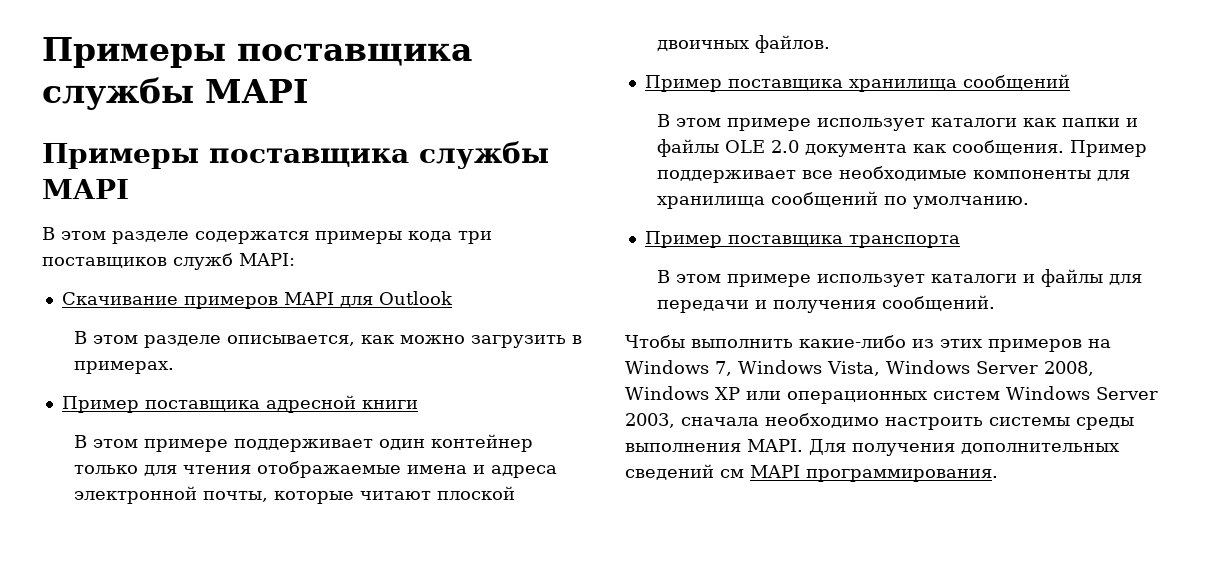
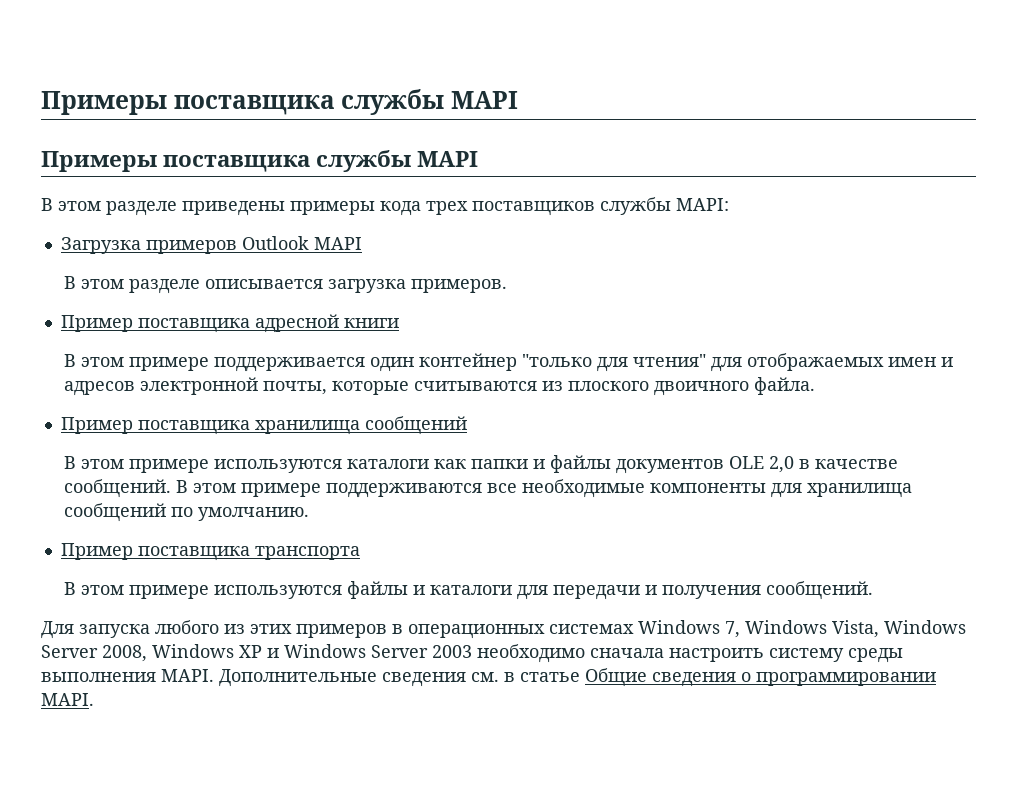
[195,231,309,244] содержатся -> [182,201,285,216] приведены
[458,231,492,244] [42,253,295,270] [61,291,453,309] [73,331,582,348] [73,361,174,374] три поставщиков служб MAPI: // Скачивание примеров MAPI для Outlook // В этом разделе описывается, как можно загрузить в примерах. -> [426,197,729,216] [60,236,362,254] [64,276,508,294] трех поставщиков службы MAPI: // Загрузка примеров Outlook MAPI // В этом разделе описывается загрузка примеров.
[233,439,373,452] поддерживает -> [214,357,366,372] поддерживается
[73,461,557,478] [73,486,515,504] [656,35,830,53] только для чтения отображаемые имена и адреса электронной почты, которые читают плоской двоичных файлов. -> [522,353,954,372] [64,377,816,396] "только для чтения" для отображаемых имен и адресов электронной почты, которые считываются из плоского двоичного файла.
[816,118,925,131] использует -> [214,459,343,473] используются
[724,140,1147,157] [656,170,796,183] OLE 2.0 документа как сообщения. Пример поддерживает -> [616,456,899,474] [64,479,483,498] документов OLE 2,0 в качестве сообщений. В этом примере поддерживаются
[816,269,1103,287] использует каталоги и файлы -> [214,581,513,599] используются файлы и каталоги
[625,335,1111,352] Чтобы выполнить какие-либо из этих примеров на -> [41,620,634,639] Для запуска любого из этих примеров в операционных системах
[746,386,1158,404] [625,413,1134,430] [625,439,1119,456] [625,464,998,482] или операционных систем Windows Server 2003, сначала необходимо настроить системы среды выполнения MAPI. Для получения дополнительных сведений см MAPI программирования. -> [267,644,903,663] [41,668,936,687] [41,693,94,706] и Windows Server 2003 необходимо сначала настроить систему среды выполнения MAPI. Дополнительные сведения см. в статье Общие сведения о программировании MAPI.

